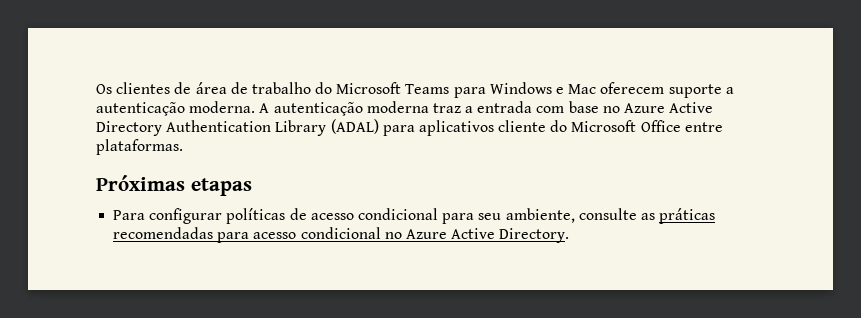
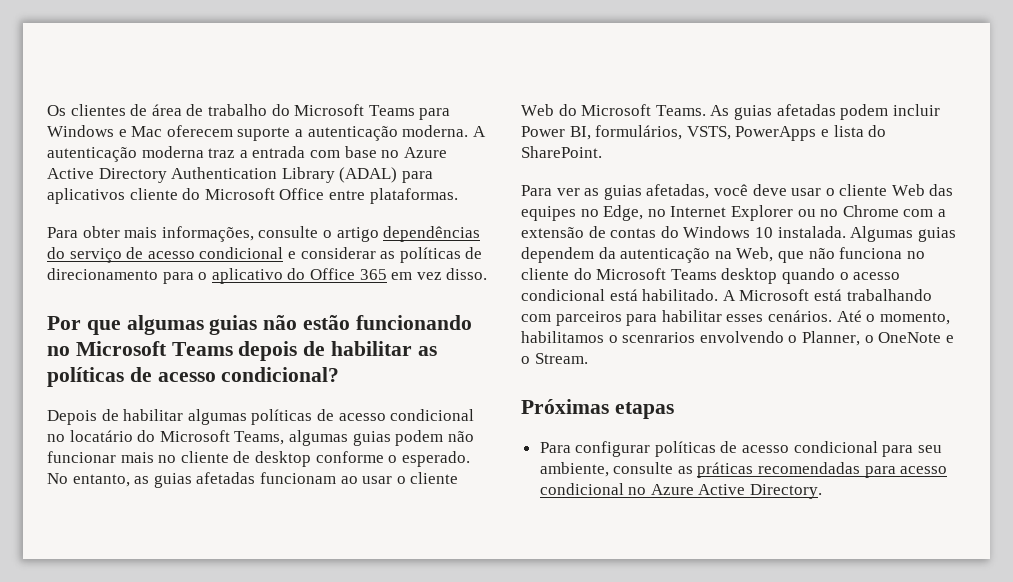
(183, 147) none -> [47,226,481,242] [47,247,483,263] [47,268,488,284] [47,315,472,335] [47,341,437,361] [47,367,340,387] [47,409,475,425] [47,430,474,446] [47,451,470,467] [47,472,459,488] [521,104,940,120] [521,125,887,141] [521,146,602,158] [521,184,954,200] [521,205,946,221] [521,226,956,242] [521,247,925,263] [521,268,901,284] [521,289,932,301] [521,310,950,326] [521,331,954,346] [521,353,588,364] // Para obter mais informações, consulte o artigo dependências do serviço de acesso condicional e considerar as políticas de direcionamento para o aplicativo do Office 365 em vez disso. // Por que algumas guias não estão funcionando no Microsoft Teams depois de habilitar as políticas de acesso condicional? // Depois de habilitar algumas políticas de acesso condicional no locatário do Microsoft Teams, algumas guias podem não funcionar mais no cliente de desktop conforme o esperado. No entanto, as guias afetadas funcionam ao usar o cliente Web do Microsoft Teams. As guias afetadas podem incluir Power BI, formulários, VSTS, PowerApps e lista do SharePoint. // Para ver as guias afetadas, você deve usar o cliente Web das equipes no Edge, no Internet Explorer ou no Chrome com a extensão de contas do Windows 10 instalada. Algumas guias dependem da autenticação na Web, que não funciona no cliente do Microsoft Teams desktop quando o acesso condicional está habilitado. A Microsoft está trabalhando com parceiros para habilitar esses cenários. Até o momento, habilitamos o scenrarios envolvendo o Planner, o OneNote e o Stream.

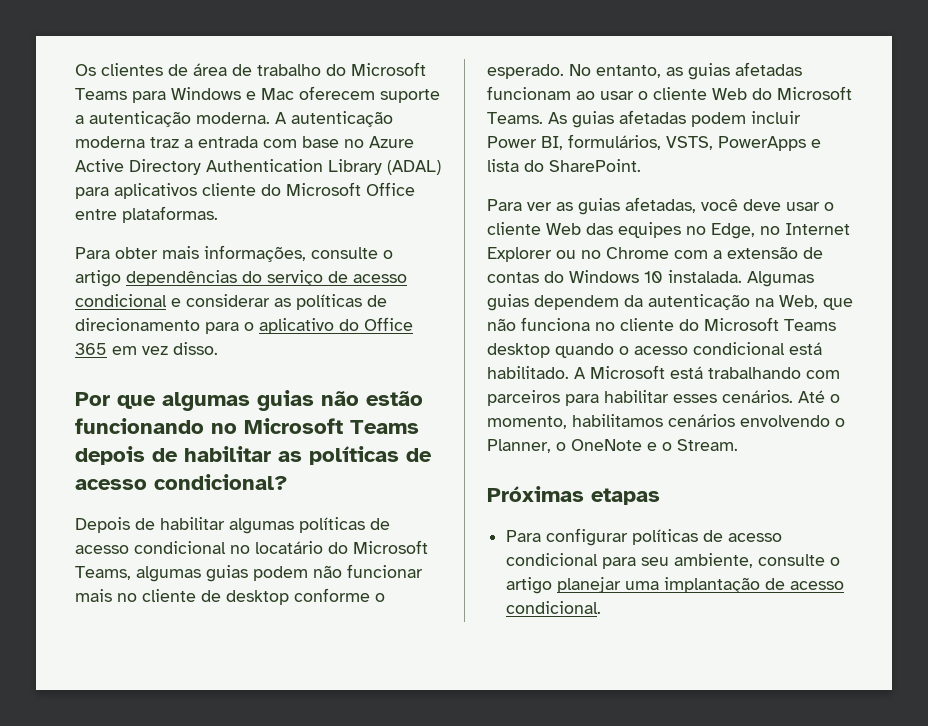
[608,332,696,343] o scenrarios -> [668,414,735,427] cenários
[677,462,948,478] [539,483,823,499] as práticas recomendadas para acesso condicional no Azure Active Directory. -> [830,557,841,566] [506,577,845,594] [506,601,602,614] o artigo planejar uma implantação de acesso condicional.

